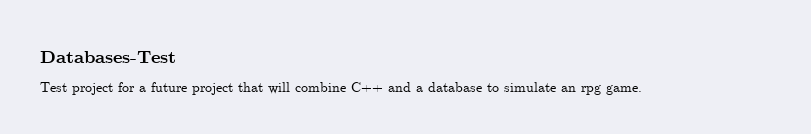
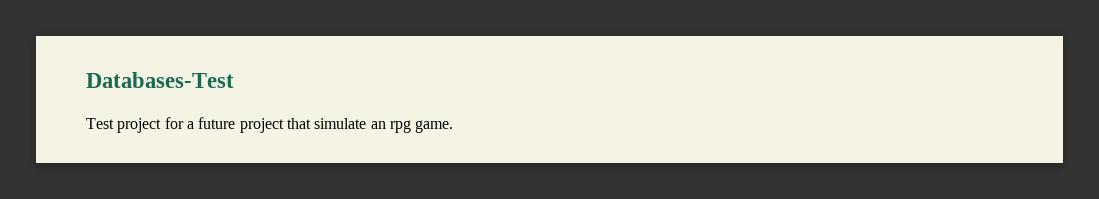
[268,82,499,94] will combine C++ and a database to -> (311, 123) none

